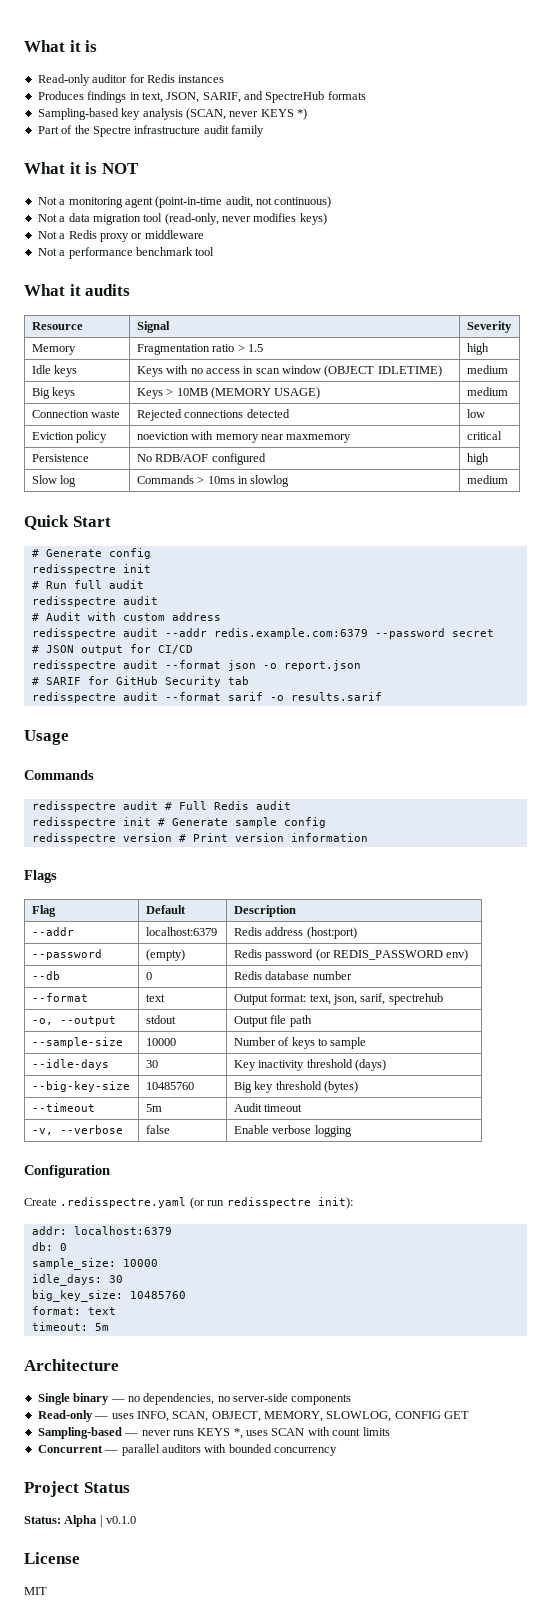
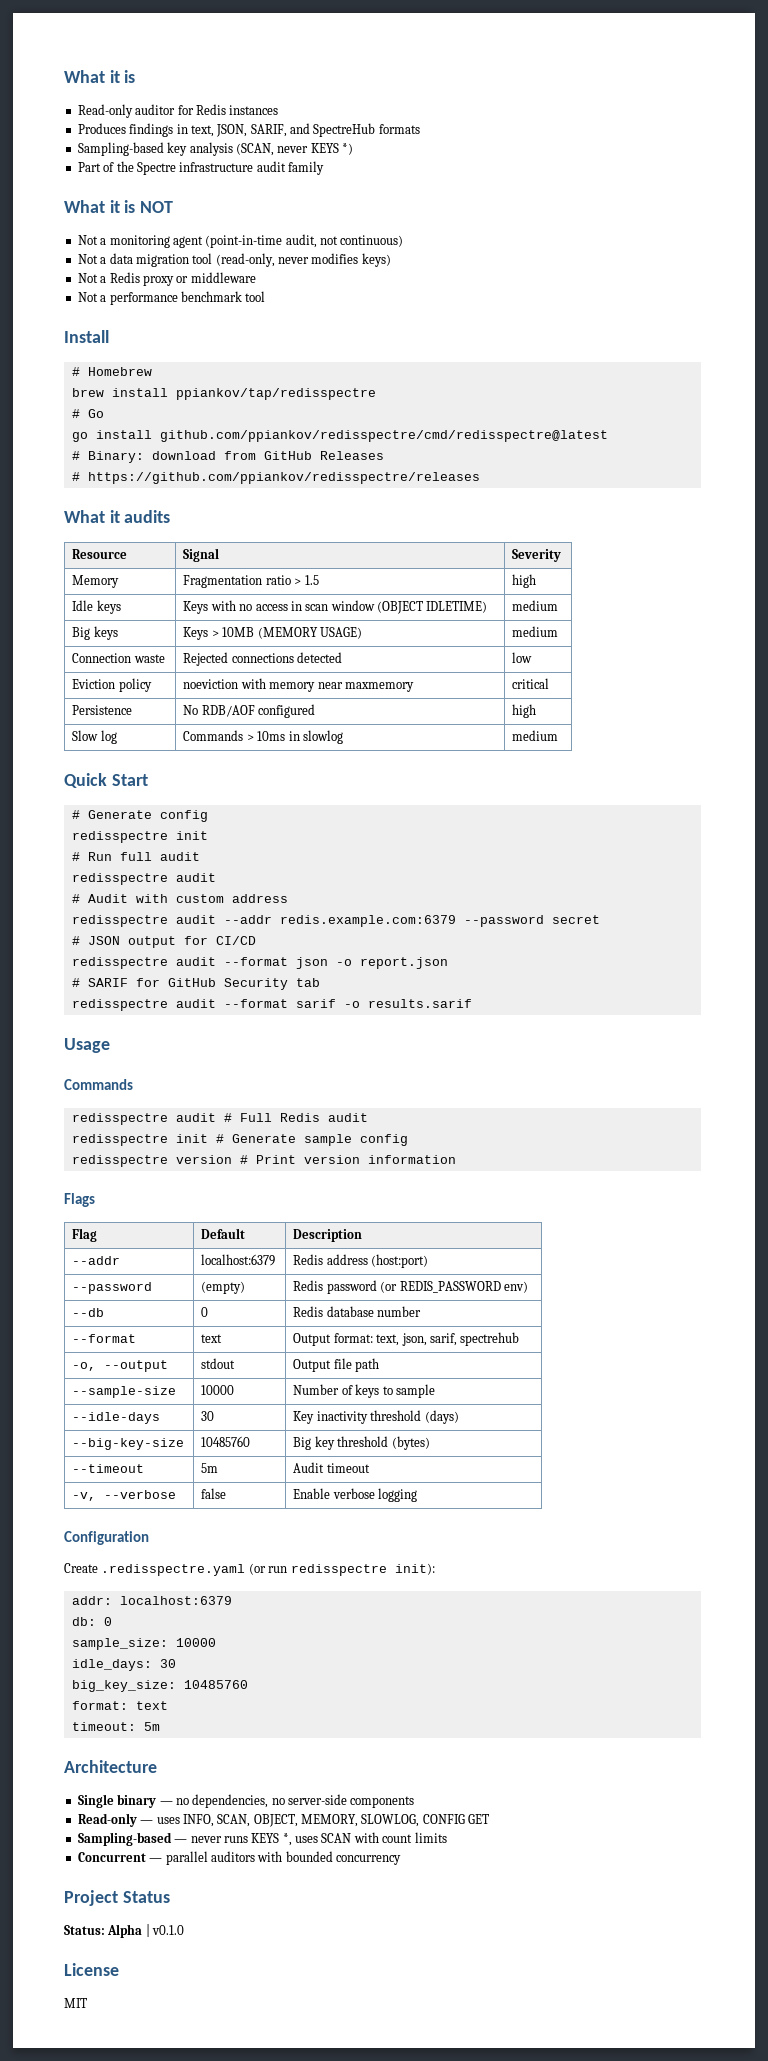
(215, 251) none -> [64,330,109,343] [71,367,152,376] [71,388,376,400] [71,409,104,418] [71,430,608,442] [71,451,384,463] [71,472,480,484] // Install // # Homebrew // brew install ppiankov/tap/redisspectre // # Go // go install github.com/ppiankov/redisspectre/cmd/redisspectre@latest // # Binary: download from GitHub Releases // # https://github.com/ppiankov/redisspectre/releases

